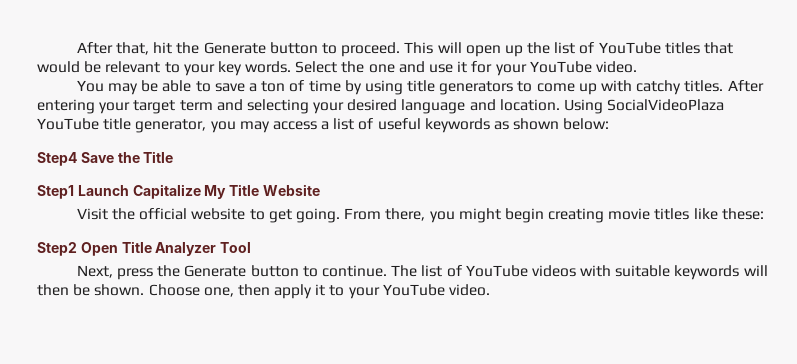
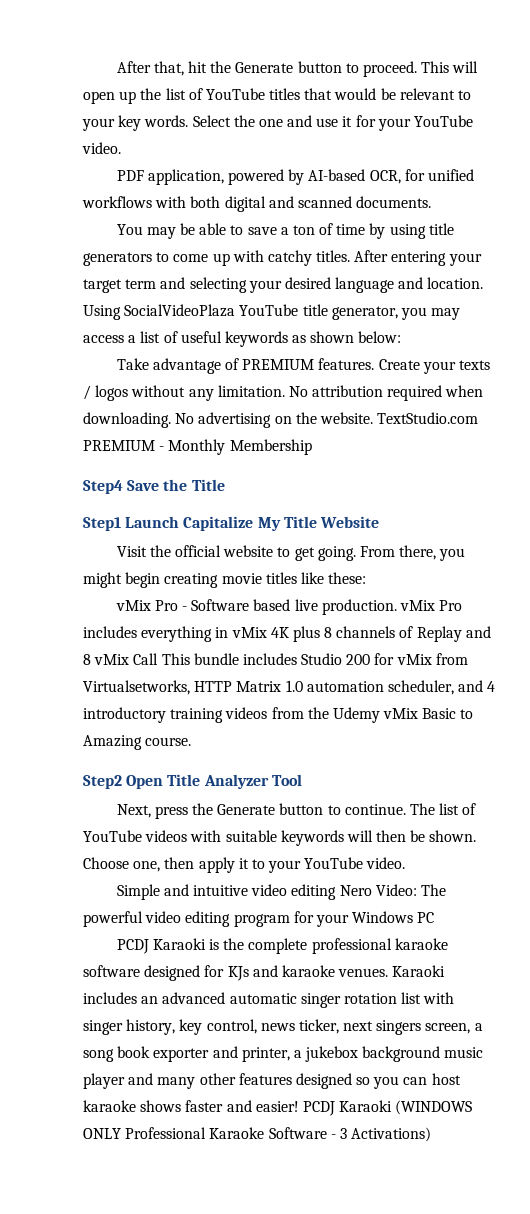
(637, 67) none -> [116,169,474,185] [82,196,432,212] // PDF application, powered by AI-based OCR, for unified workflows with both digital and scanned documents.
(610, 124) none -> [116,358,490,374] [83,385,484,401] [83,412,479,428] [83,439,312,455] // Take advantage of PREMIUM features. Create your texts / logos without any limitation. No attribution required when downloading. No advertising on the website. TextStudio.com PREMIUM - Monthly Membership
(764, 214) none -> [115,599,463,615] [83,626,491,642] [83,653,468,665] [83,680,496,695] [83,707,474,723] [83,735,192,750] // vMix Pro - Software based live production. vMix Pro includes everything in vMix 4K plus 8 channels of Replay and 8 vMix Call This bundle includes Studio 200 for vMix from Virtualsetworks, HTTP Matrix 1.0 automation scheduler, and 4 introductory training videos from the Udemy vMix Basic to Amazing course.
(491, 290) none -> [116,884,446,900] [83,911,435,927] [116,938,448,954] [83,965,446,981] [83,992,455,1008] [83,1019,483,1035] [83,1046,484,1062] [83,1073,461,1089] [83,1100,473,1116] [83,1127,432,1142] // Simple and intuitive video editing Nero Video: The powerful video editing program for your Windows PC // PCDJ Karaoki is the complete professional karaoke software designed for KJs and karaoke venues. Karaoki includes an advanced automatic singer rotation list with singer history, key control, news ticker, next singers screen, a song book exporter and printer, a jukebox background music player and many other features designed so you can host karaoke shows faster and easier! PCDJ Karaoki (WINDOWS ONLY Professional Karaoke Software - 3 Activations)

